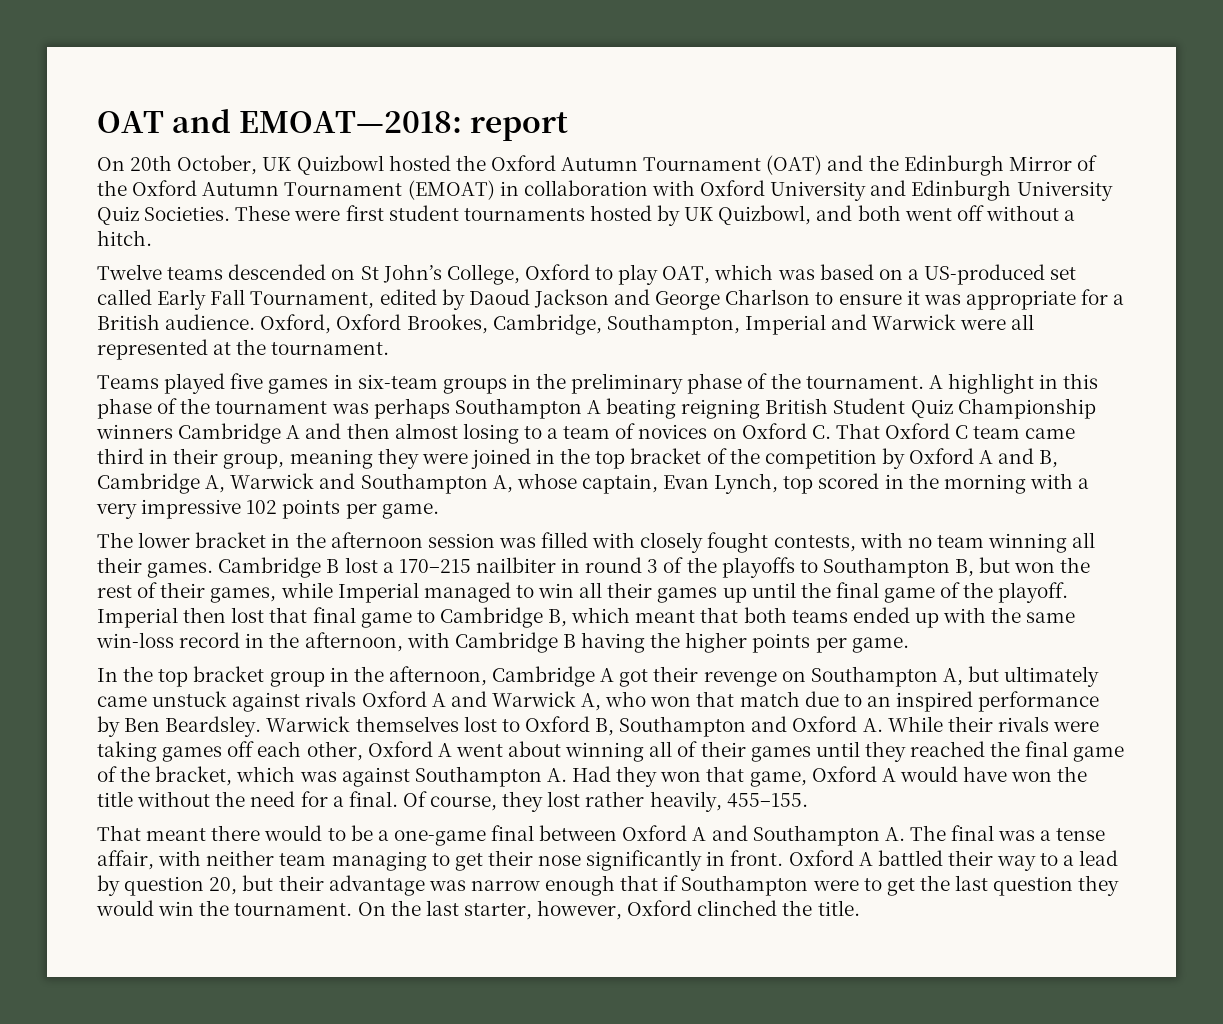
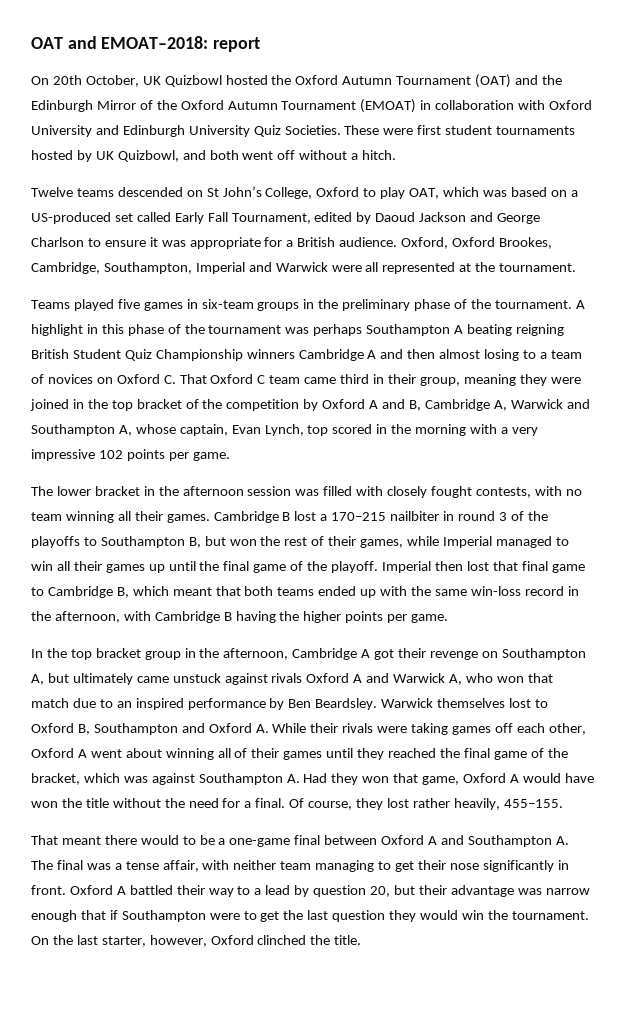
[239,111,463,133] EMOAT—2018: -> [101,36,209,49] EMOAT–2018:

